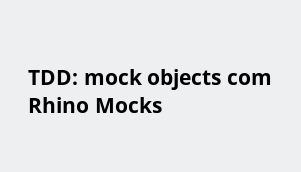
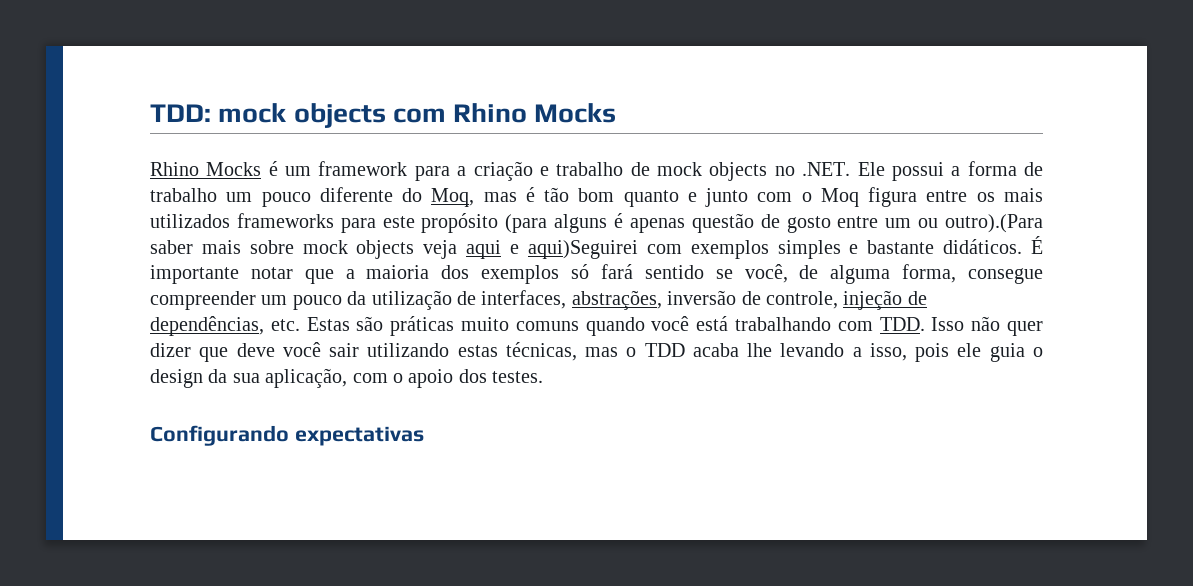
(162, 105) none -> [150,161,1043,181] [150,187,1044,207] [150,213,1043,233] [150,236,1043,259] [150,264,1043,284] [150,290,927,310] [150,316,1043,336] [150,342,1044,362] [150,368,544,388] [150,425,424,446] // Rhino Mocks é um framework para a criação e trabalho de mock objects no .NET. Ele possui a forma de trabalho um pouco diferente do Moq, mas é tão bom quanto e junto com o Moq figura entre os mais utilizados frameworks para este propósito (para alguns é apenas questão de gosto entre um ou outro).(Para saber mais sobre mock objects veja aqui e aqui)Seguirei com exemplos simples e bastante didáticos. É importante notar que a maioria dos exemplos só fará sentido se você, de alguma forma, consegue compreender um pouco da utilização de interfaces, abstrações, inversão de controle, injeção de dependências, etc. Estas são práticas muito comuns quando você está trabalhando com TDD. Isso não quer dizer que deve você sair utilizando estas técnicas, mas o TDD acaba lhe levando a isso, pois ele guia o design da sua aplicação, com o apoio dos testes. // Configurando expectativas

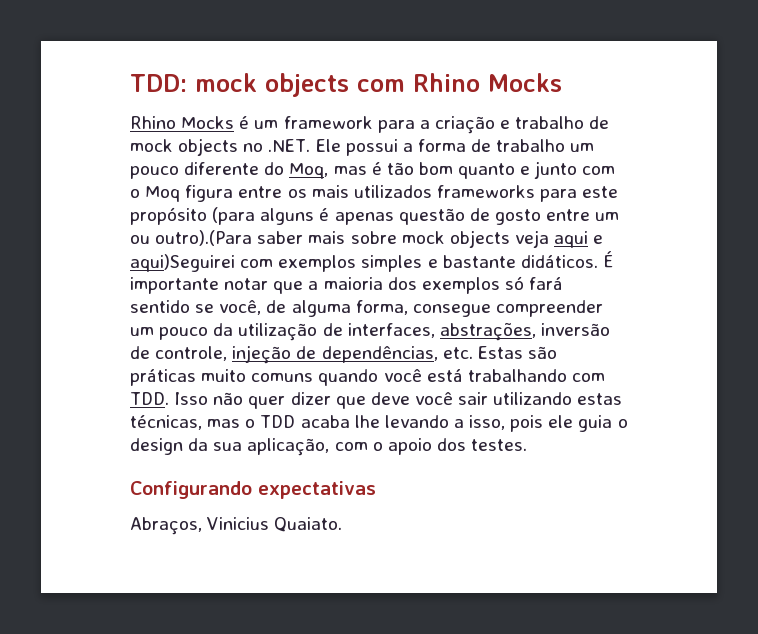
(424, 436) none -> [130,517,343,535] // Abraços, Vinicius Quaiato.

